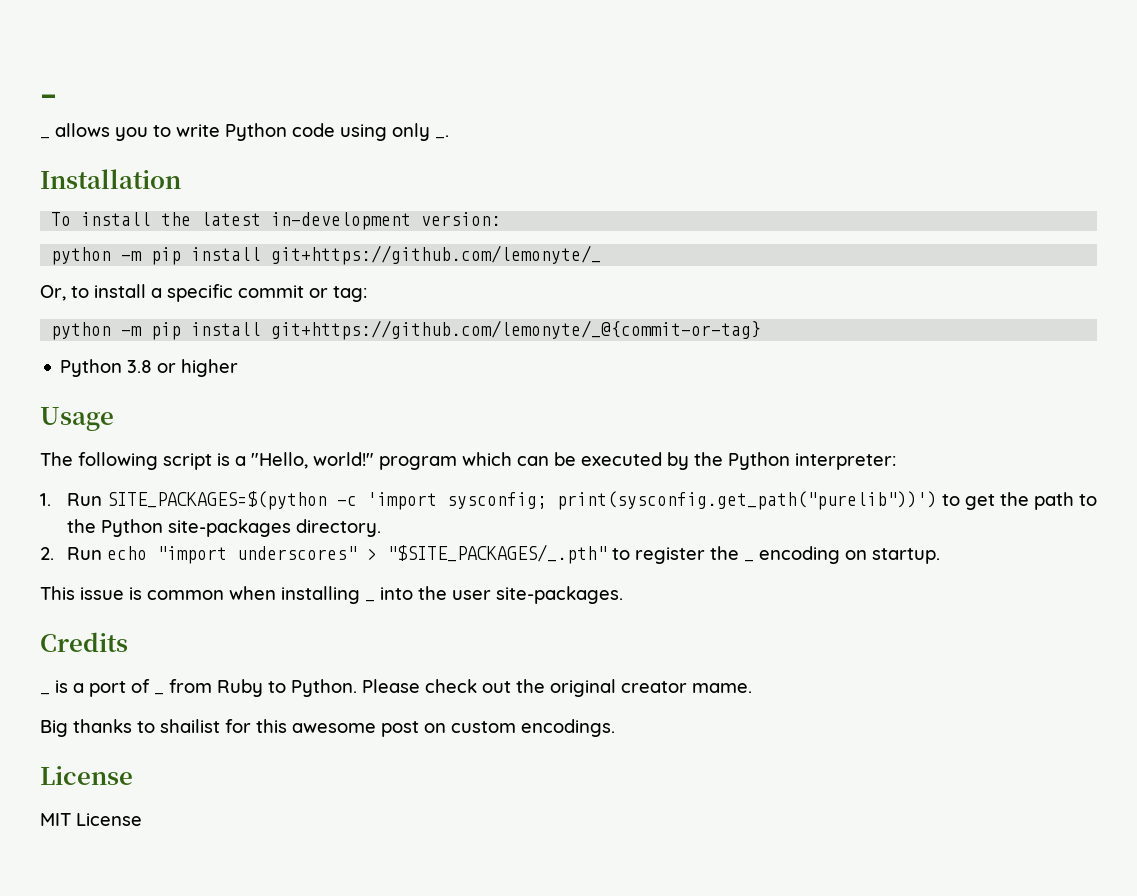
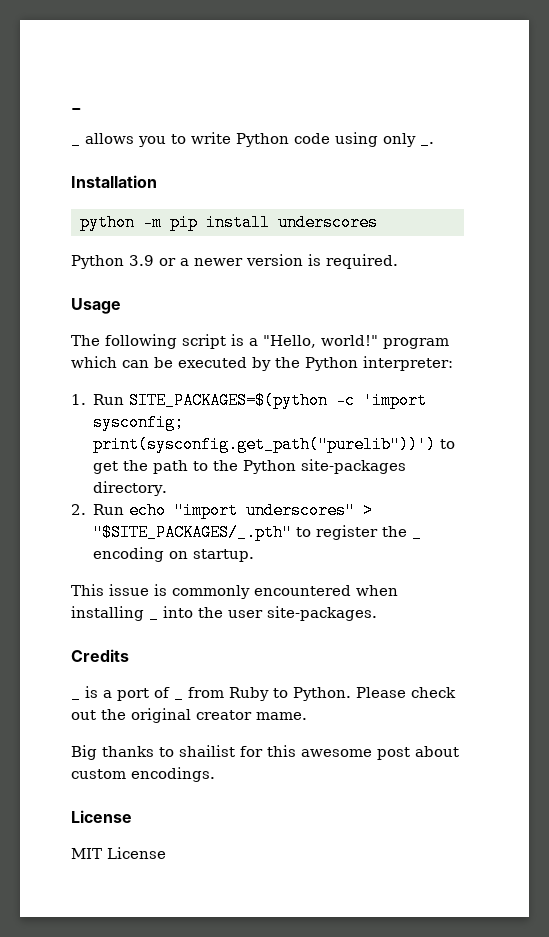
[51,212,502,230] [51,245,602,265] [40,284,367,302] [51,320,762,340] [60,359,239,377] To install the latest in-development version: // python -m pip install git+https://github.com/lemonyte/_ // Or, to install a specific commit or tag: // python -m pip install git+https://github.com/lemonyte/_@{commit-or-tag} // Python 3.8 or higher -> [79,214,378,231] [71,254,398,269] python -m pip install underscores // Python 3.9 or a newer version is required.
[147,590,224,600] common -> [172,585,351,599] commonly encountered
[424,723,446,733] on -> [415,746,459,757] about

